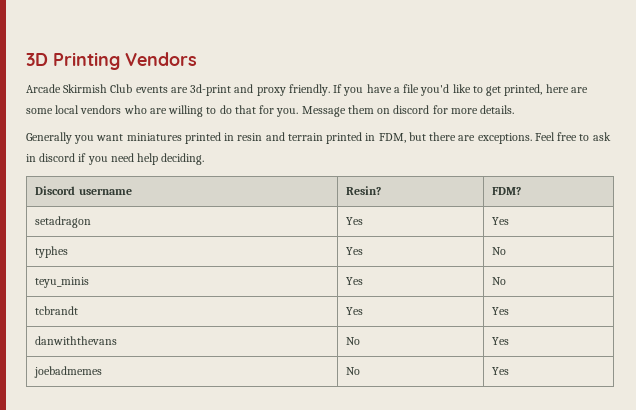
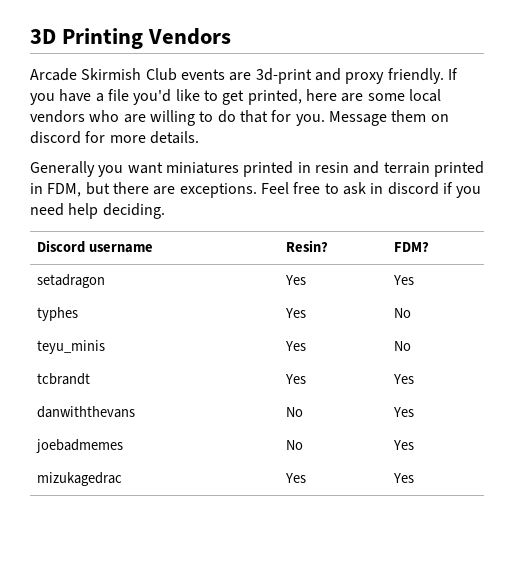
(510, 371) none -> [37,472,123,486] [285,473,307,483] [393,473,415,483] // mizukagedrac | Yes | Yes

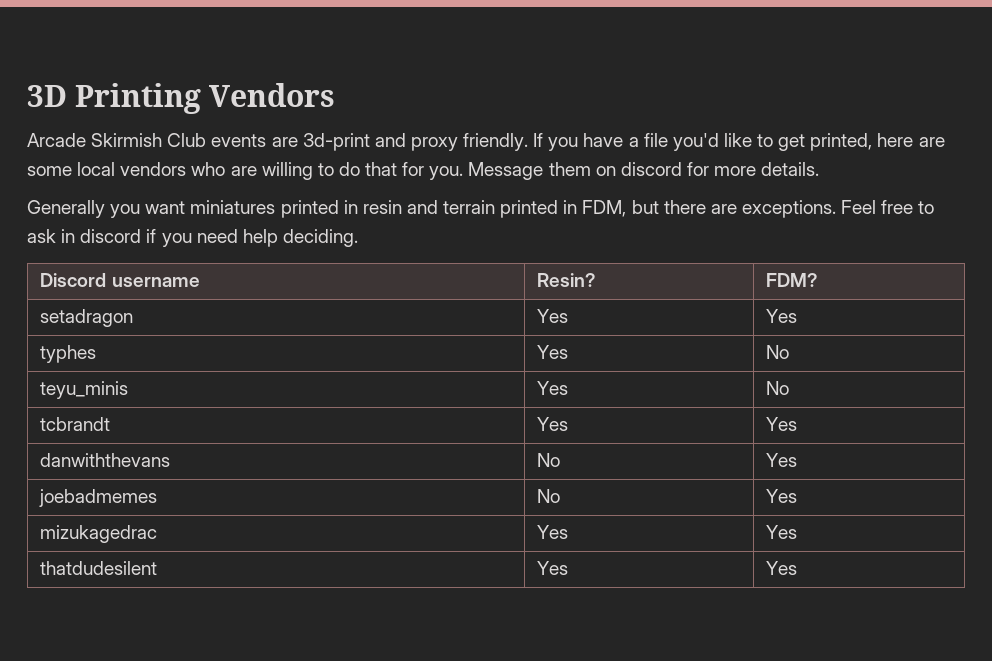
(415, 478) none -> [40,561,158,575] [537,561,569,575] [766,561,798,575] // thatdudesilent | Yes | Yes

